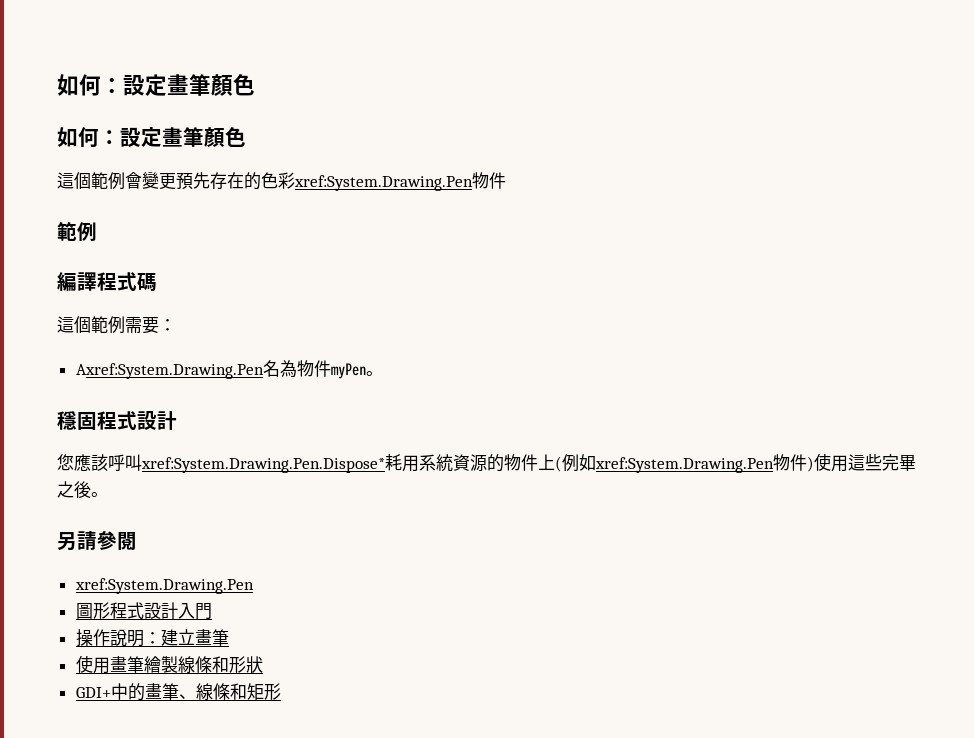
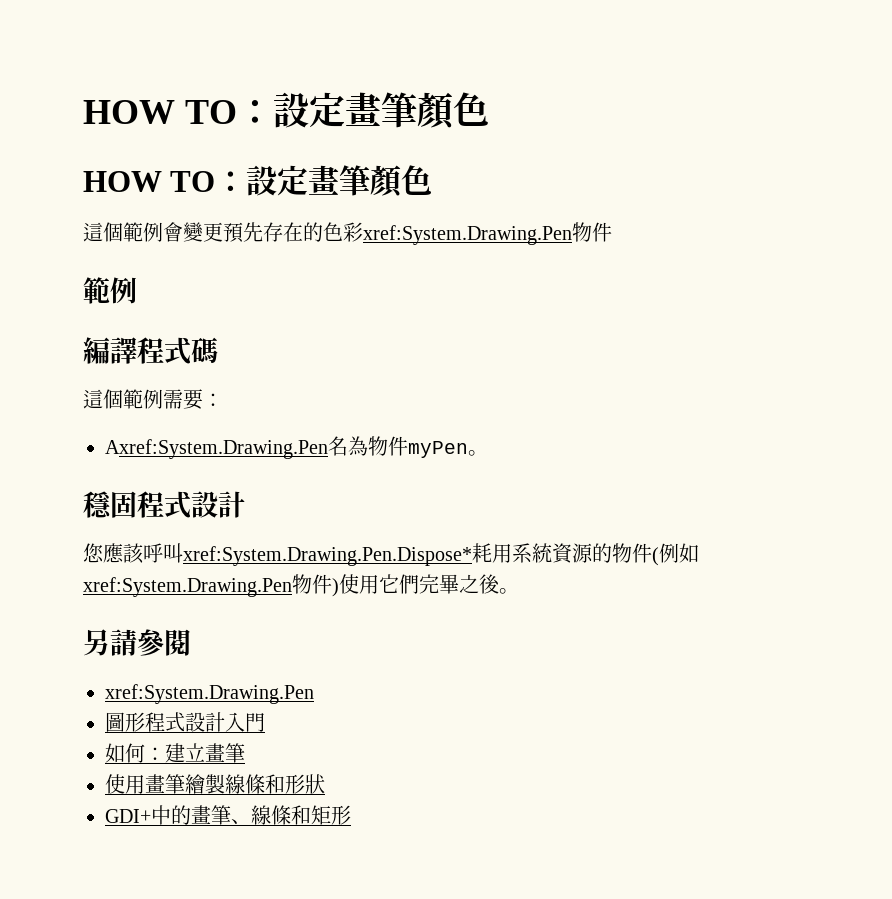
[57,74,255,96] [57,127,99,148] 如何：設定畫筆顏色 // 如何 -> [83,92,489,130] [83,171,216,192] HOW TO：設定畫筆顏色 // HOW TO
[538,454,555,470] 上 -> (652, 553) none
[848,454,882,471] 這些 -> [379,574,419,594] 它們
[75,629,144,647] 操作說明 -> [105,743,145,763] 如何

